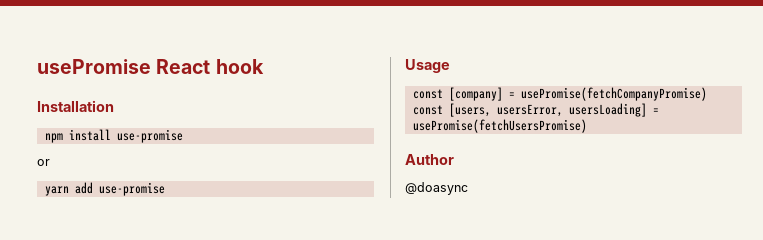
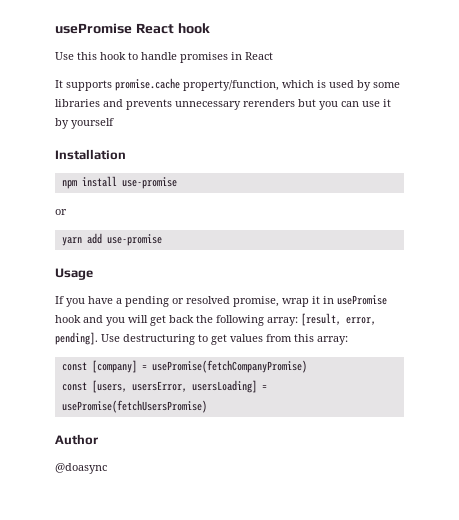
(264, 66) none -> [55,52,273,63] [55,78,400,91] [55,99,391,110] [55,118,114,129] // Use this hook to handle promises in React // It supports promise.cache property/function, which is used by some libraries and prevents unnecessary rerenders but you can use it by yourself
(450, 66) none -> [55,295,387,307] [55,313,376,326] [55,332,348,345] // If you have a pending or resolved promise, wrap it in usePromise hook and you will get back the following array: [result, error, pending]. Use destructuring to get values from this array:

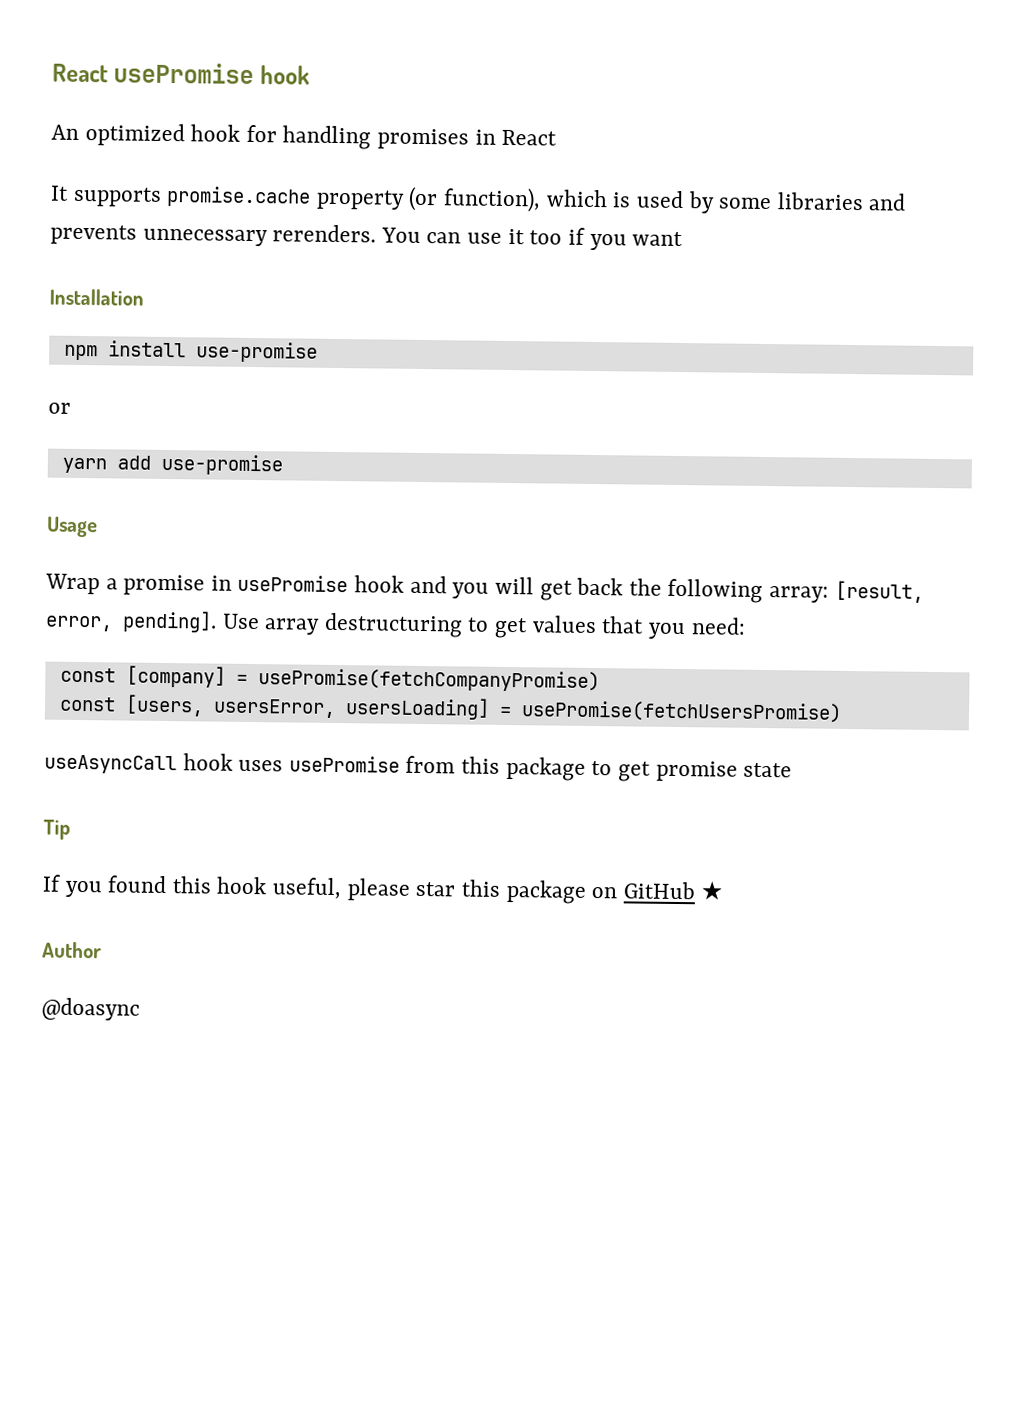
[55,23,174,34] usePromise React -> [52,62,255,85] React usePromise
[55,52,177,60] Use this hook to handle -> [51,123,372,150] An optimized hook for handling
[183,80,279,91] property/function, -> [315,186,542,213] property (or function),
[243,99,391,110] [55,118,114,129] rerenders but you can use it by yourself -> [272,224,684,251] rerenders. You can use it too if you want
[55,296,320,307] If you have a pending or resolved promise, wrap it -> [45,573,206,596] Wrap a promise
(120, 338) none -> [264,618,321,635] array
[266,334,348,345] from this array: -> [601,616,746,640] that you need:
(207, 406) none -> [44,753,793,782] [43,819,71,840] [42,874,725,904] // useAsyncCall hook uses usePromise from this package to get promise state // Tip // If you found this hook useful, please star this package on GitHub ★

